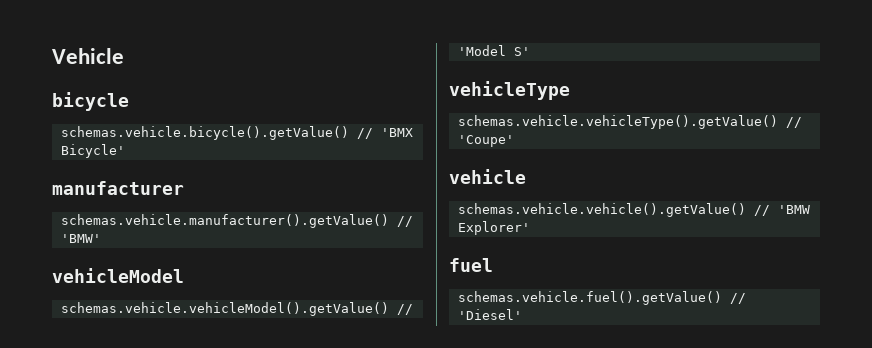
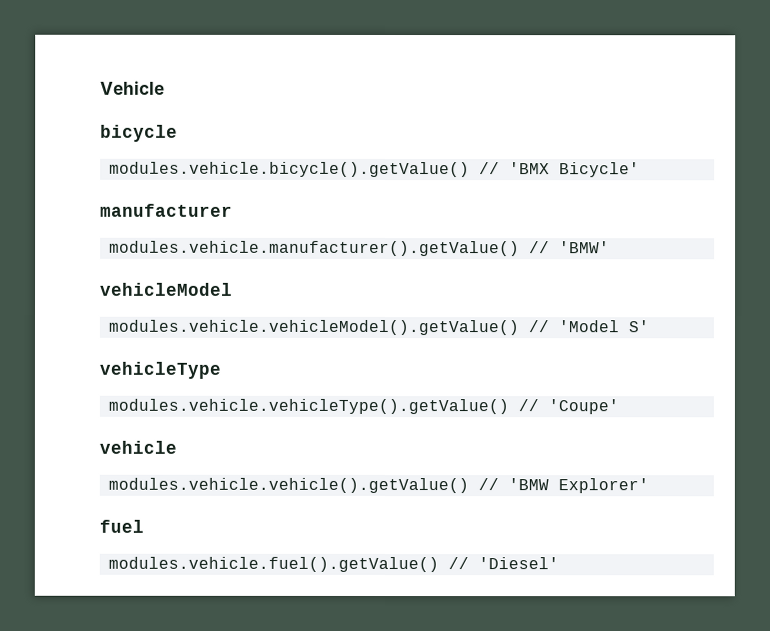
[60,126,349,140] schemas.vehicle.bicycle().getValue() -> [108,161,470,178] modules.vehicle.bicycle().getValue()
[60,214,389,228] schemas.vehicle.manufacturer().getValue() -> [108,240,520,257] modules.vehicle.manufacturer().getValue()
[60,302,389,316] schemas.vehicle.vehicleModel().getValue() -> [107,319,519,336] modules.vehicle.vehicleModel().getValue()
[457,115,778,129] schemas.vehicle.vehicleType().getValue() -> [107,398,509,415] modules.vehicle.vehicleType().getValue()
[457,203,746,217] schemas.vehicle.vehicle().getValue() -> [107,477,469,494] modules.vehicle.vehicle().getValue()
[457,291,722,305] schemas.vehicle.fuel().getValue() -> [107,556,439,573] modules.vehicle.fuel().getValue()

